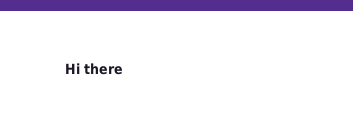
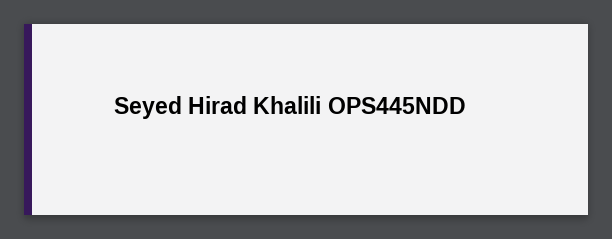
[65,63,123,75] Hi there -> [114,96,466,119] Seyed Hirad Khalili OPS445NDD

